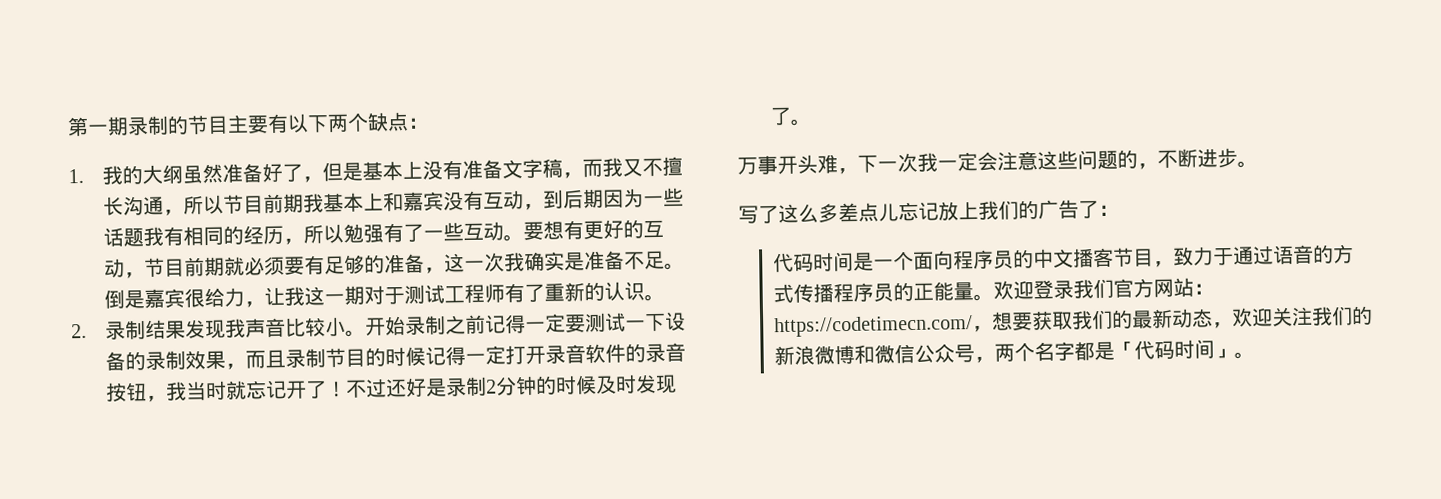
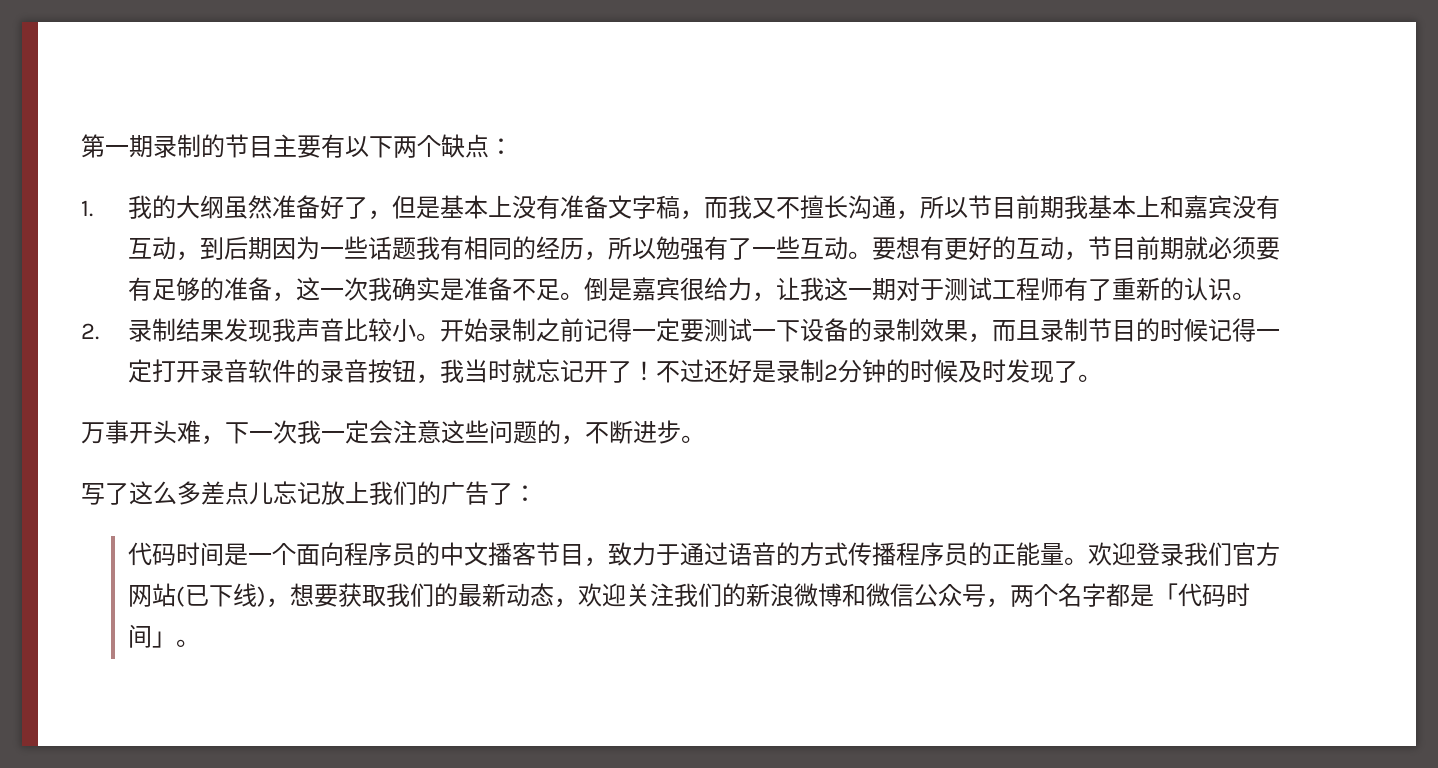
[1192,283,1214,295] [773,315,973,338] ：https://codetimecn.com/ -> [176,583,267,607] (已下线)

